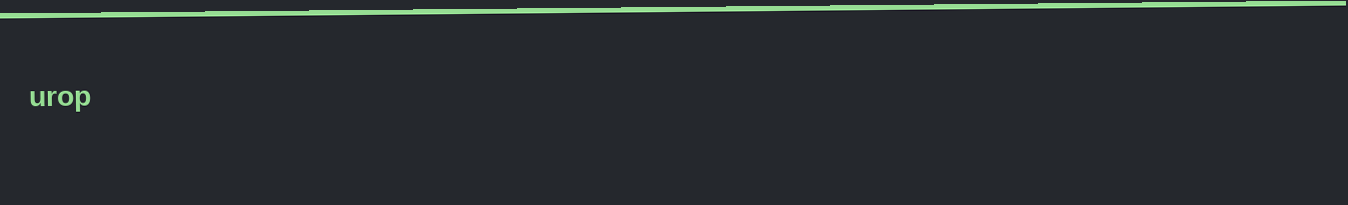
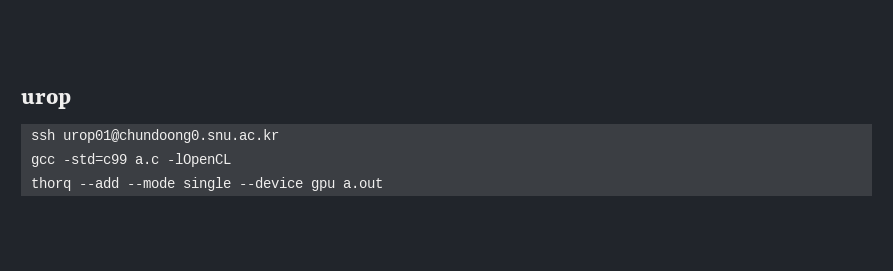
(92, 101) none -> [30,129,279,143] [30,153,231,167] [30,177,383,191] // ssh urop01@chundoong0.snu.ac.kr // gcc -std=c99 a.c -lOpenCL // thorq --add --mode single --device gpu a.out

